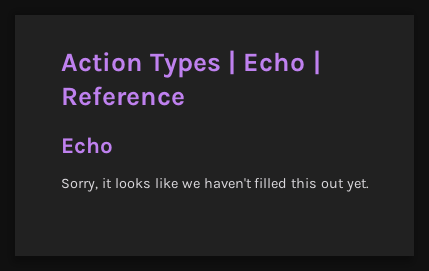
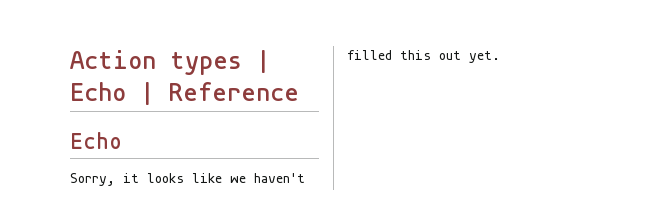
[150,53,222,78] Types -> [170,52,242,75] types

